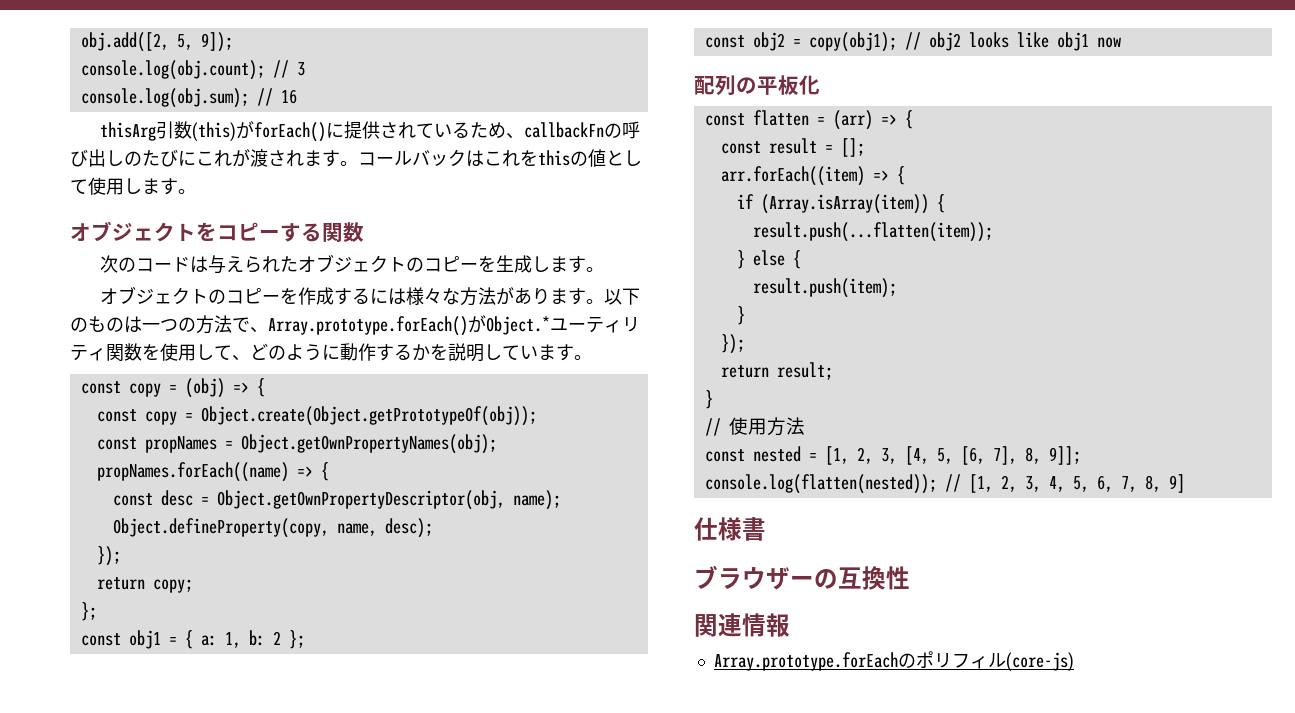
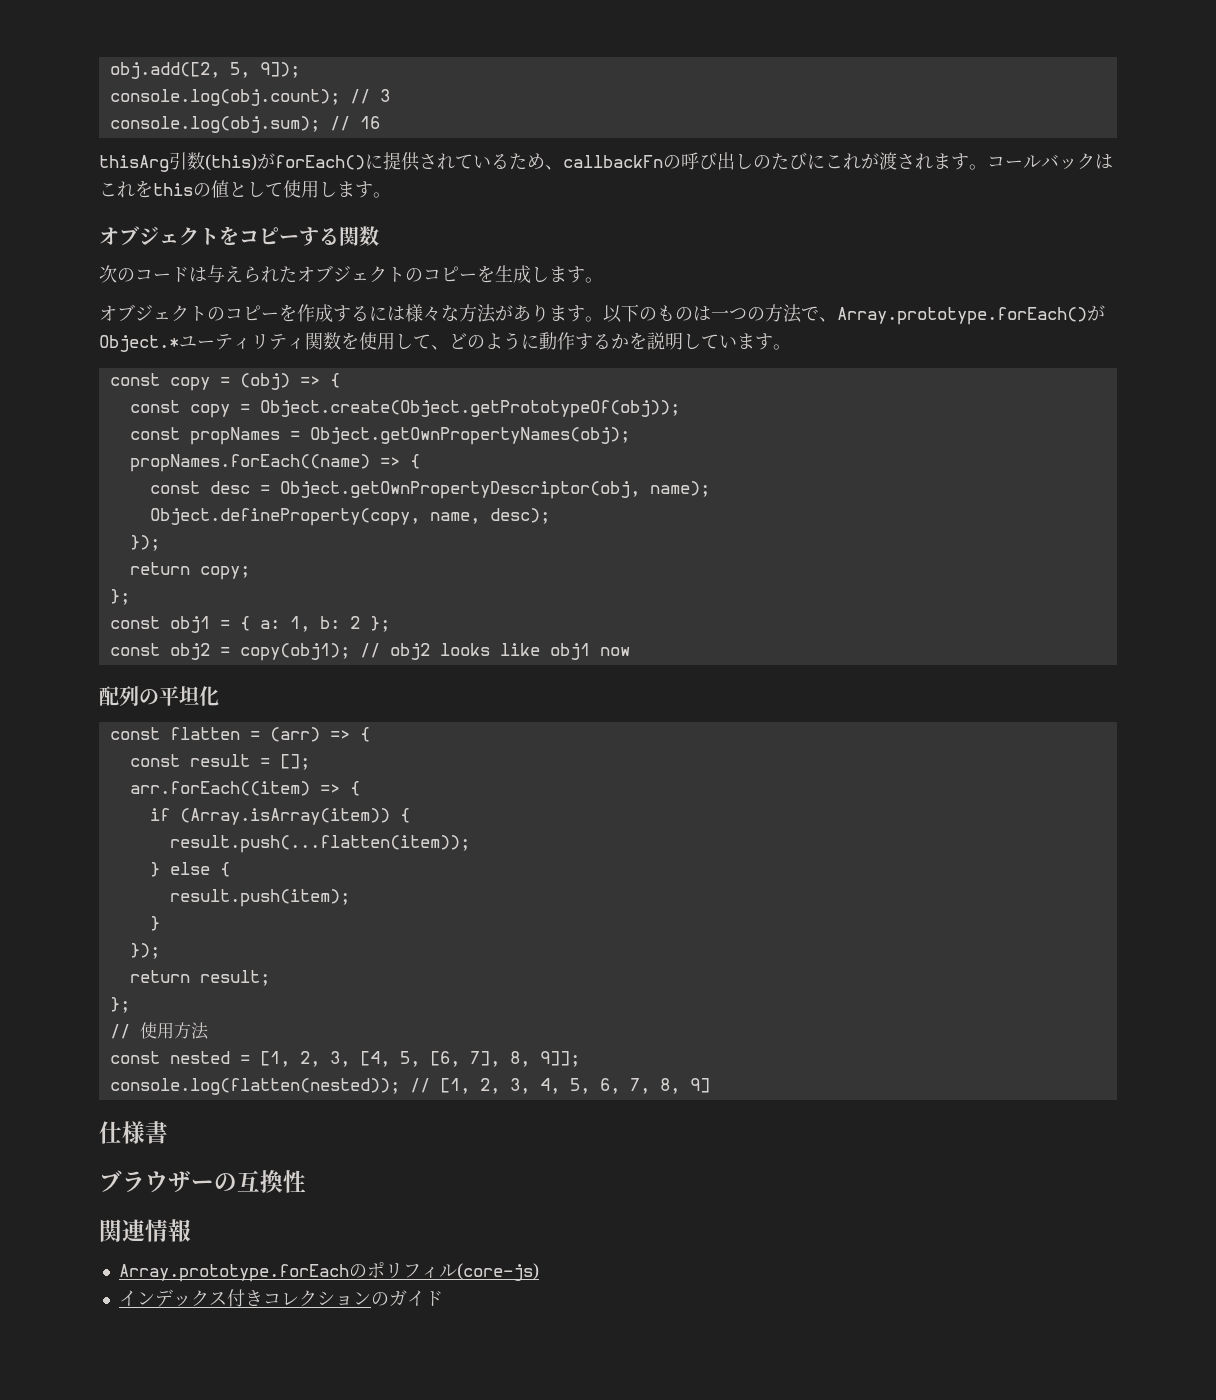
[778,75,799,95] 板 -> [179,686,199,705] 坦
[704,390,713,409] } -> [109,997,130,1013] };
(1074, 662) none -> [118,1289,443,1307] // インデックス付きコレクションのガイド

